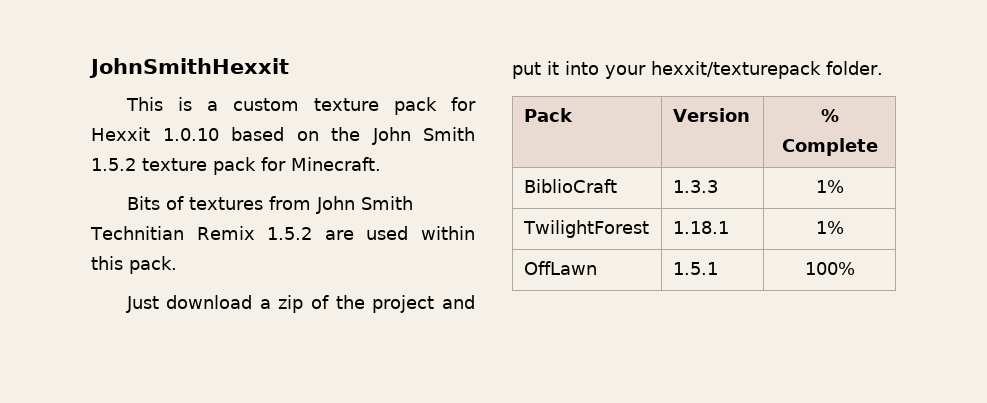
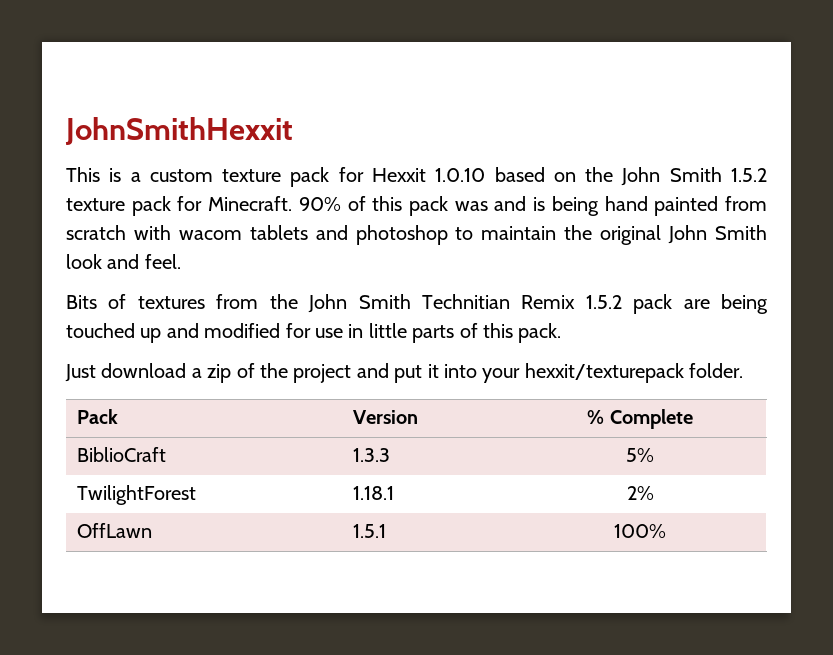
(381, 164) none -> [298,196,767,216] [66,225,767,245] [66,254,181,269] 90% of this pack was and is being hand painted from scratch with wacom tablets and photoshop to maintain the original John Smith look and feel.
(311, 203) none -> [269,294,298,309] the
[324,226,475,240] are used within -> [633,294,768,314] [66,323,478,343] pack are being touched up and modified for use in little parts of
[815,180,844,193] 1% -> [626,448,654,462] 5%
[815,221,844,234] 1% -> [626,486,654,500] 2%

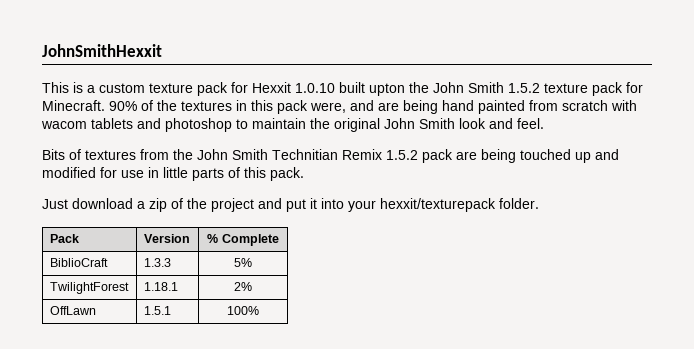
[494,167,576,182] based on -> [339,82,405,96] built upton
[372,196,546,216] this pack was and is -> [157,100,399,114] the textures in this pack were, and are

